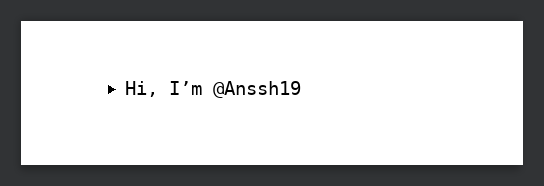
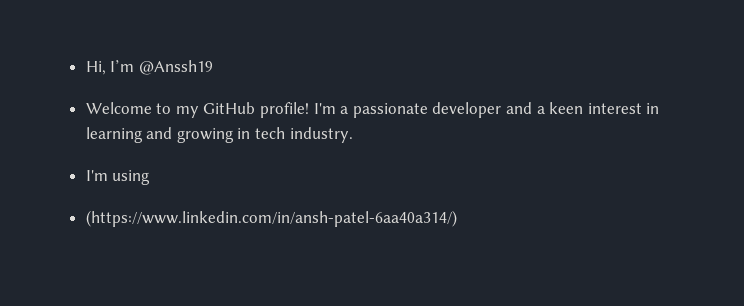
(301, 89) none -> [85,102,660,118] [85,127,353,143] [85,170,151,185] [85,210,457,227] // Welcome to my GitHub profile! I'm a passionate developer and a keen interest in learning and growing in tech industry. // I'm using // (https://www.linkedin.com/in/ansh-patel-6aa40a314/)

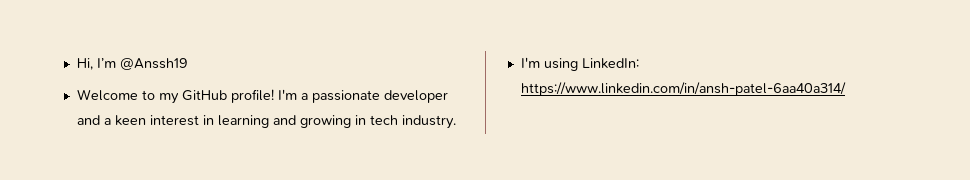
[85,210,457,227] // (https://www.linkedin.com/in/ansh-patel-6aa40a314/) -> [581,58,639,69] [520,82,846,96] LinkedIn: https://www.linkedin.com/in/ansh-patel-6aa40a314/

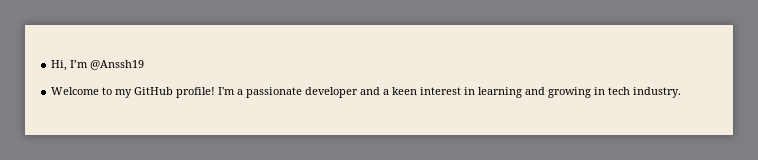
[520,57,639,71] [520,82,846,96] // I'm using LinkedIn: https://www.linkedin.com/in/ansh-patel-6aa40a314/ -> (682, 92) none

